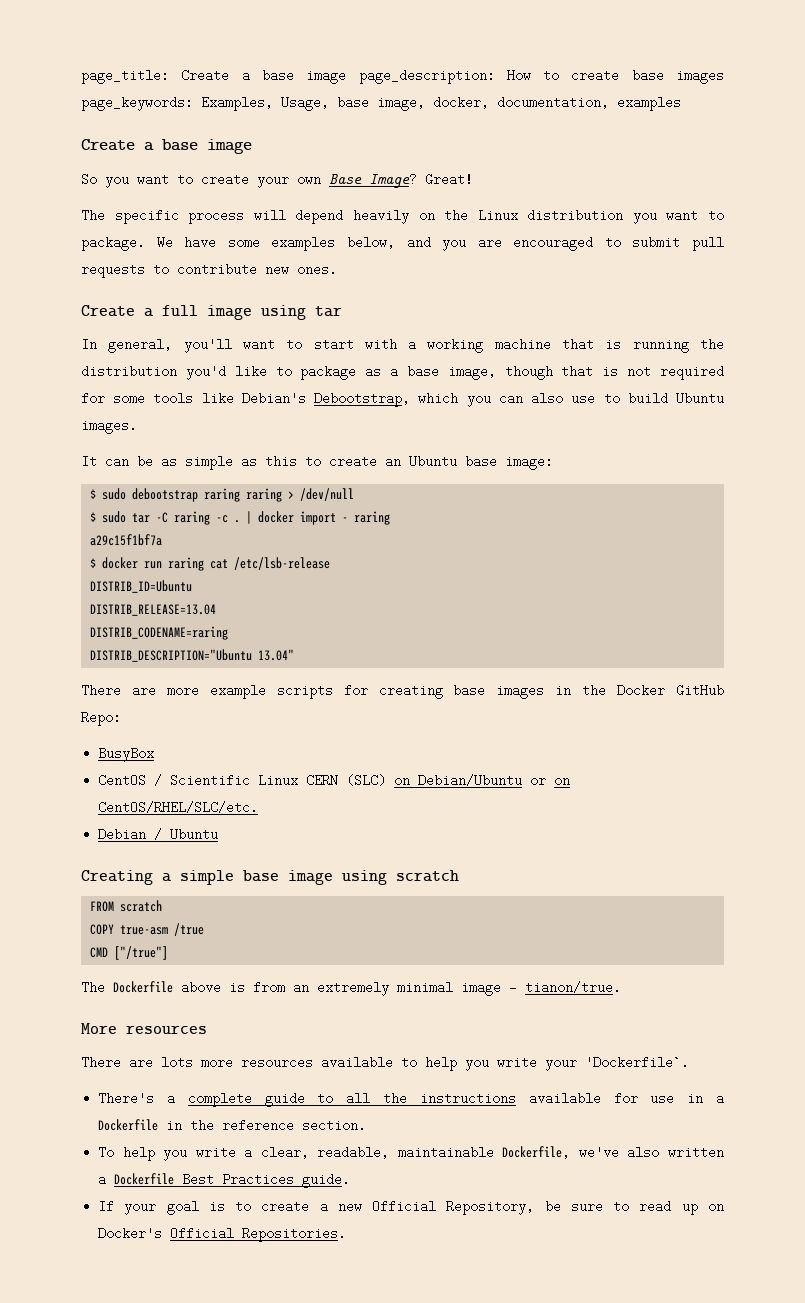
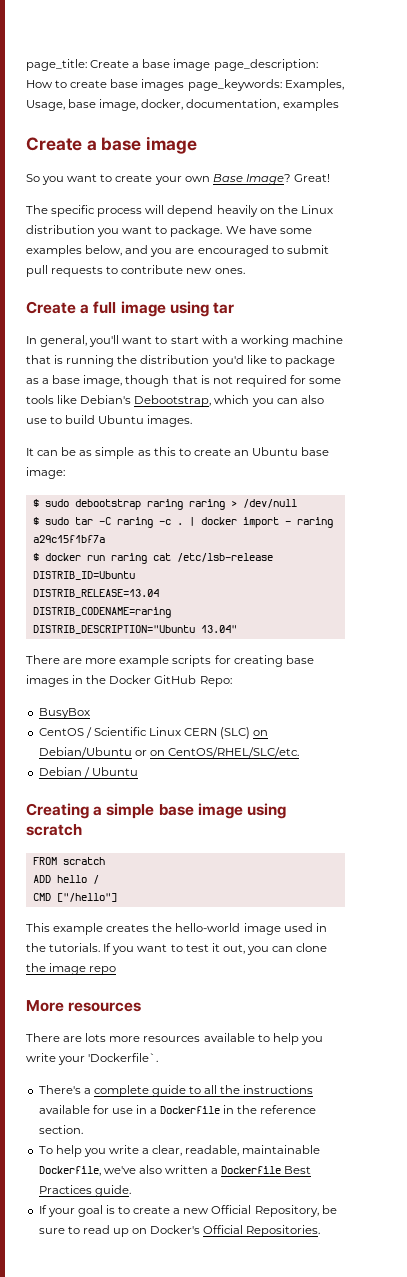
[90,923,205,936] [90,946,169,960] [81,981,621,996] COPY true-asm /true // CMD ["/true"] // The Dockerfile above is from an extremely minimal image - tianon/true. -> [32,875,99,884] [32,893,117,902] [26,923,327,935] [26,943,328,955] [26,963,117,975] ADD hello / // CMD ["/hello"] // This example creates the hello-world image used in the tutorials. If you want to test it out, you can clone the image repo

